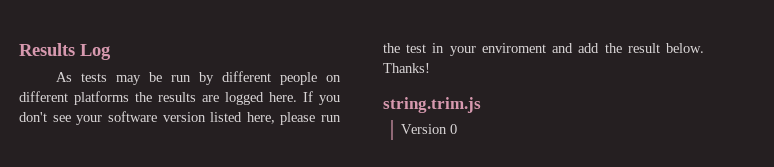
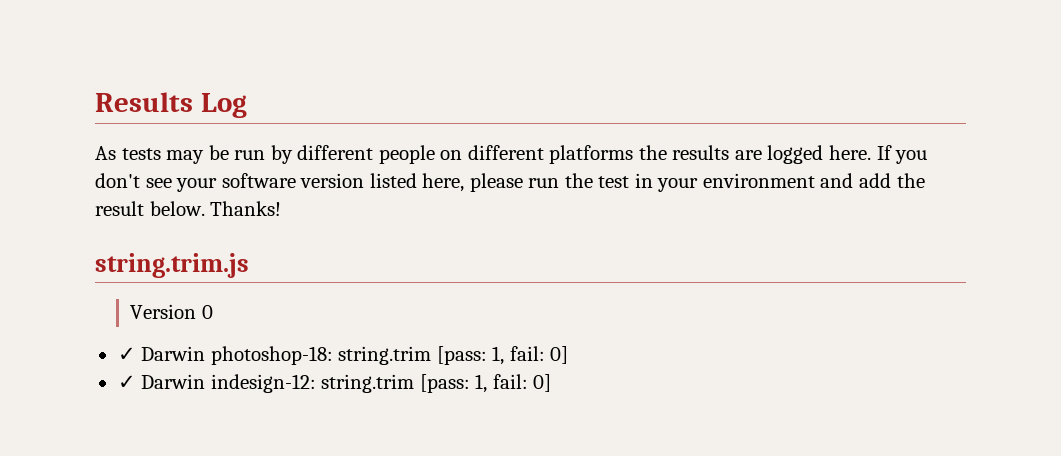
[481,43,546,53] enviroment -> [702,173,815,188] environment
(457, 129) none -> [117,346,569,365] [117,374,552,393] // ✓ Darwin photoshop-18: string.trim [pass: 1, fail: 0] // ✓ Darwin indesign-12: string.trim [pass: 1, fail: 0]

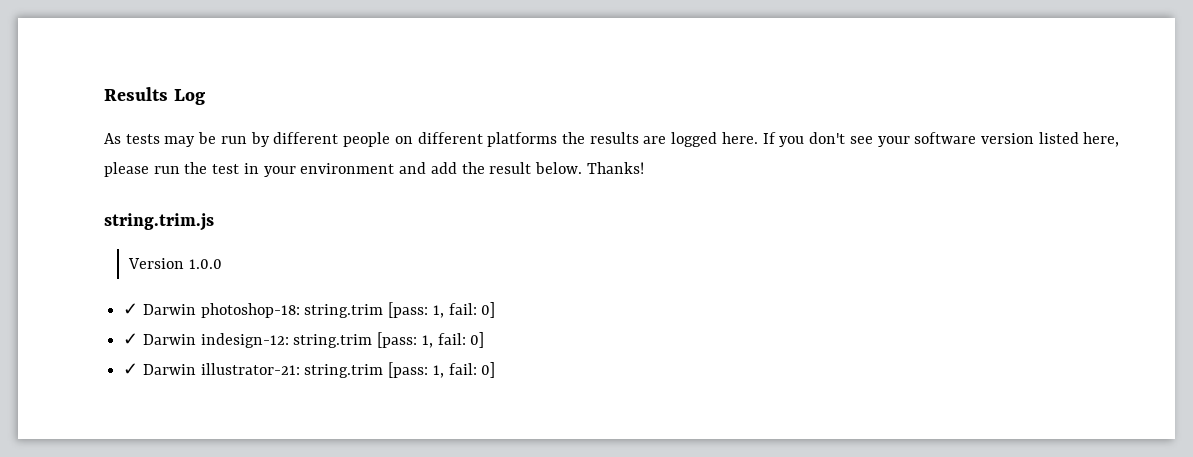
[201,305,213,319] 0 -> [188,259,222,269] 1.0.0
(552, 383) none -> [123,362,496,378] // ✓ Darwin illustrator-21: string.trim [pass: 1, fail: 0]

